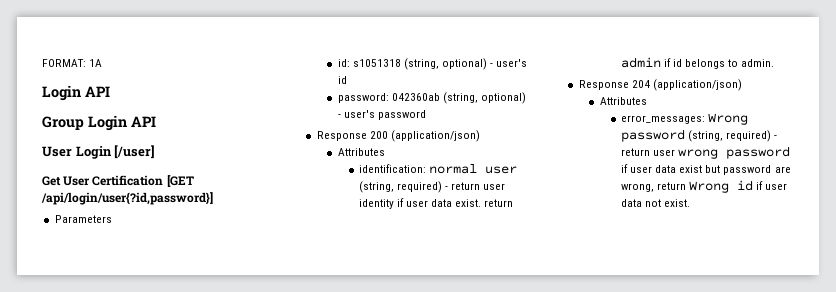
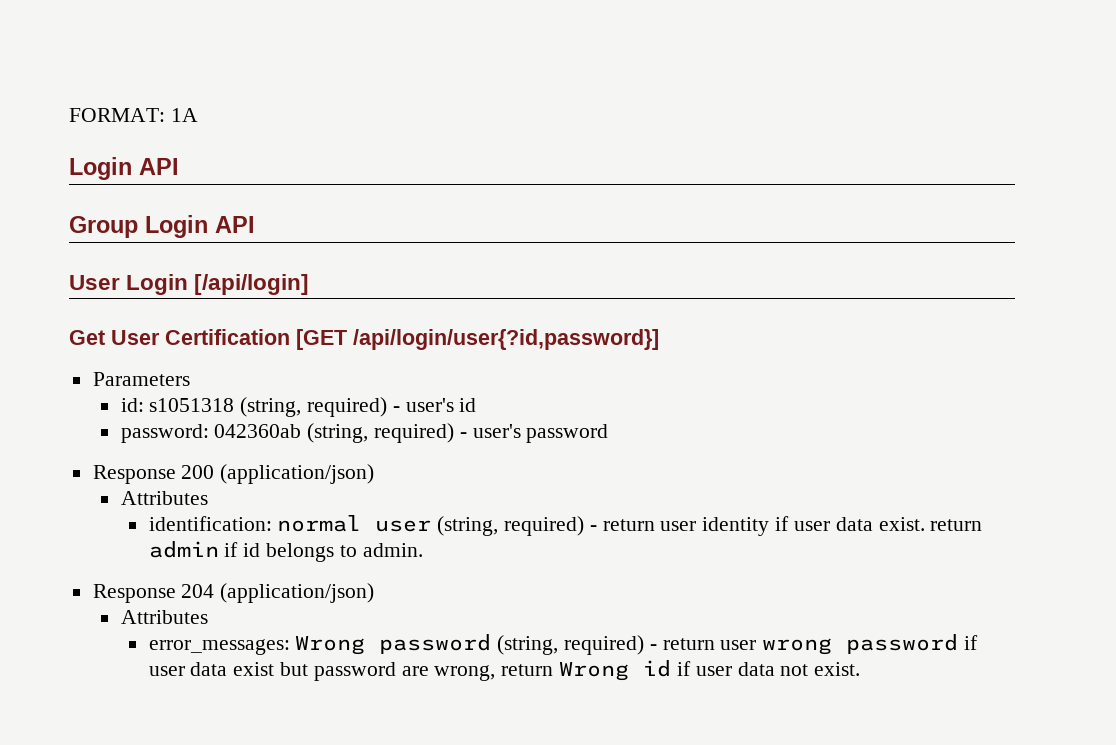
[114,145,156,159] [/user] -> [194,274,310,295] [/api/login]
[442,58,488,70] optional) -> [307,397,388,417] required)
[481,92,527,104] optional) -> [374,423,455,443] required)

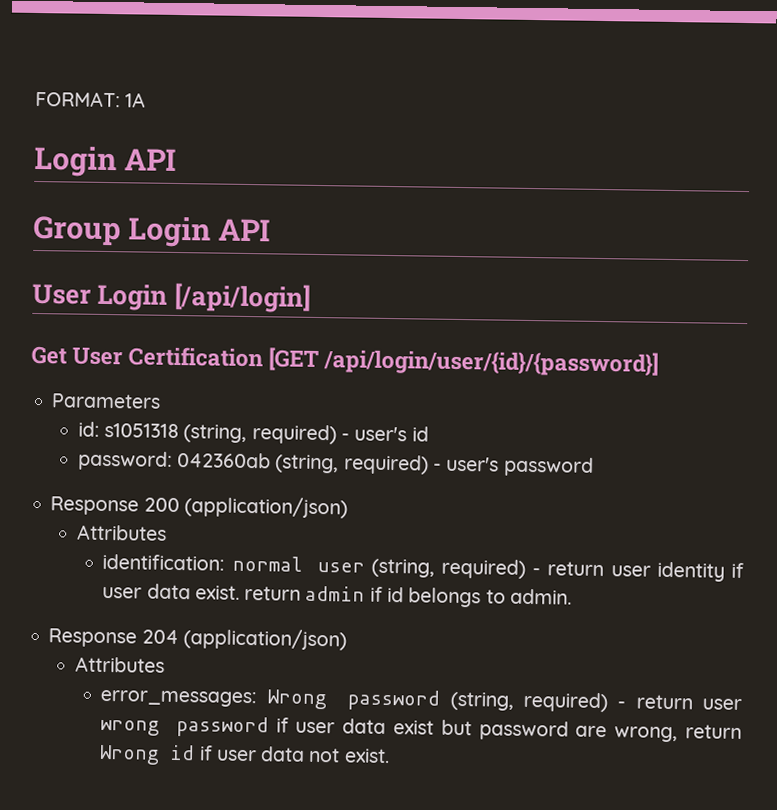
[353,329,659,350] /api/login/user{?id,password}] -> [323,348,660,377] /api/login/user/{id}/{password}]

